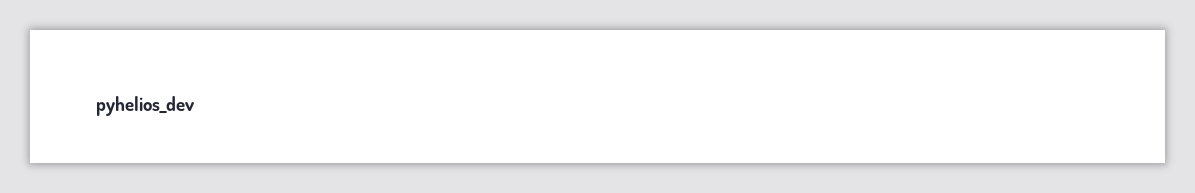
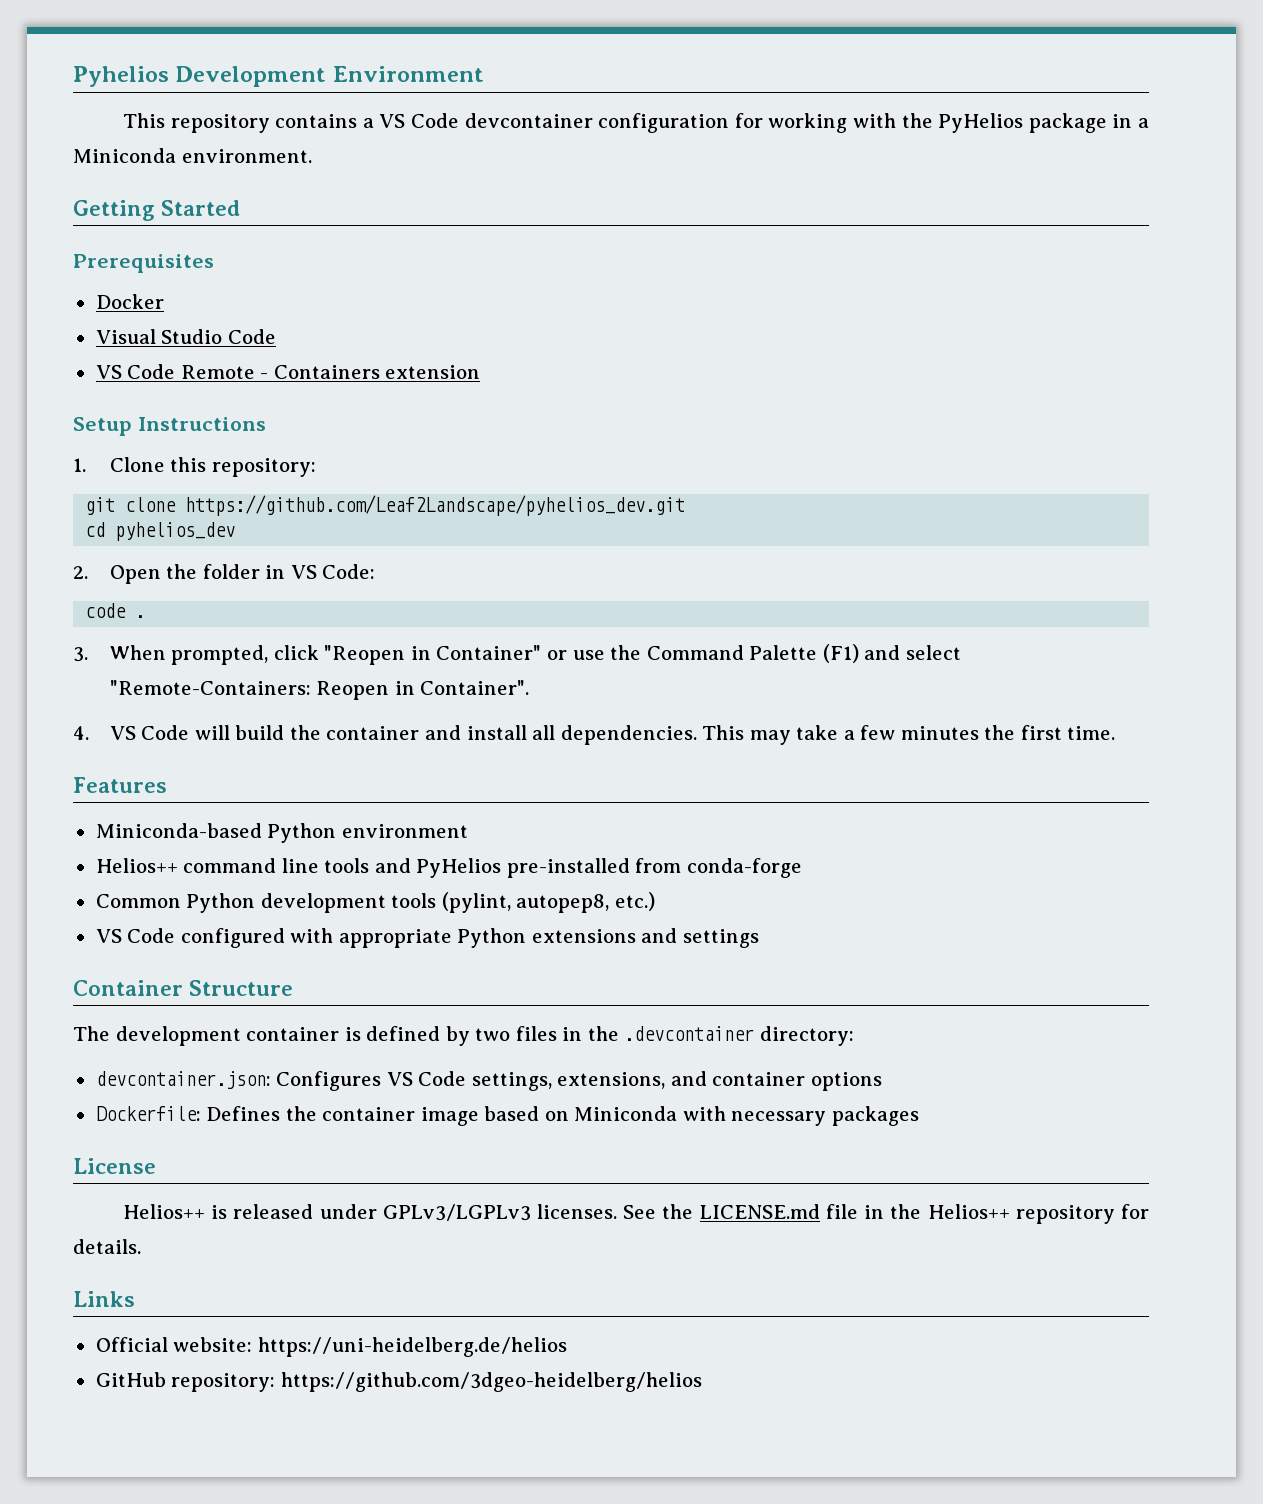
[96,96,195,116] pyhelios_dev -> [73,66,484,87] [122,113,1149,133] [73,148,312,163] [73,200,241,221] [73,254,214,273] [95,294,164,309] [95,329,276,344] [95,364,481,379] [73,417,266,436] [73,457,316,477] [85,495,686,516] [85,522,236,541] [73,564,376,584] [85,603,146,618] [73,644,961,665] [109,680,530,700] [73,725,1116,745] [73,777,167,793] [95,823,468,843] [95,858,802,878] [95,892,655,913] [95,928,759,948] [73,980,294,996] [73,1026,854,1046] [95,1071,882,1091] [95,1106,919,1126] [73,1158,156,1174] [122,1204,1150,1224] [73,1239,141,1254] [73,1291,135,1307] [95,1337,567,1357] [95,1372,702,1392] Pyhelios Development Environment // This repository contains a VS Code devcontainer configuration for working with the PyHelios package in a Miniconda environment. // Getting Started // Prerequisites // Docker // Visual Studio Code // VS Code Remote - Containers extension // Setup Instructions // 1. Clone this repository: // git clone https://github.com/Leaf2Landscape/pyhelios_dev.git // cd pyhelios_dev // 2. Open the folder in VS Code: // code . // 3. When prompted, click "Reopen in Container" or use the Command Palette (F1) and select "Remote-Containers: Reopen in Container". // 4. VS Code will build the container and install all dependencies. This may take a few minutes the first time. // Features // Miniconda-based Python environment // Helios++ command line tools and PyHelios pre-installed from conda-forge // Common Python development tools (pylint, autopep8, etc.) // VS Code configured with appropriate Python extensions and settings // Container Structure // The development container is defined by two files in the .devcontainer directory: // devcontainer.json: Configures VS Code settings, extensions, and container options // Dockerfile: Defines the container image based on Miniconda with necessary packages // License // Helios++ is released under GPLv3/LGPLv3 licenses. See the LICENSE.md file in the Helios++ repository for details. // Links // Official website: https://uni-heidelberg.de/helios // GitHub repository: https://github.com/3dgeo-heidelberg/helios

